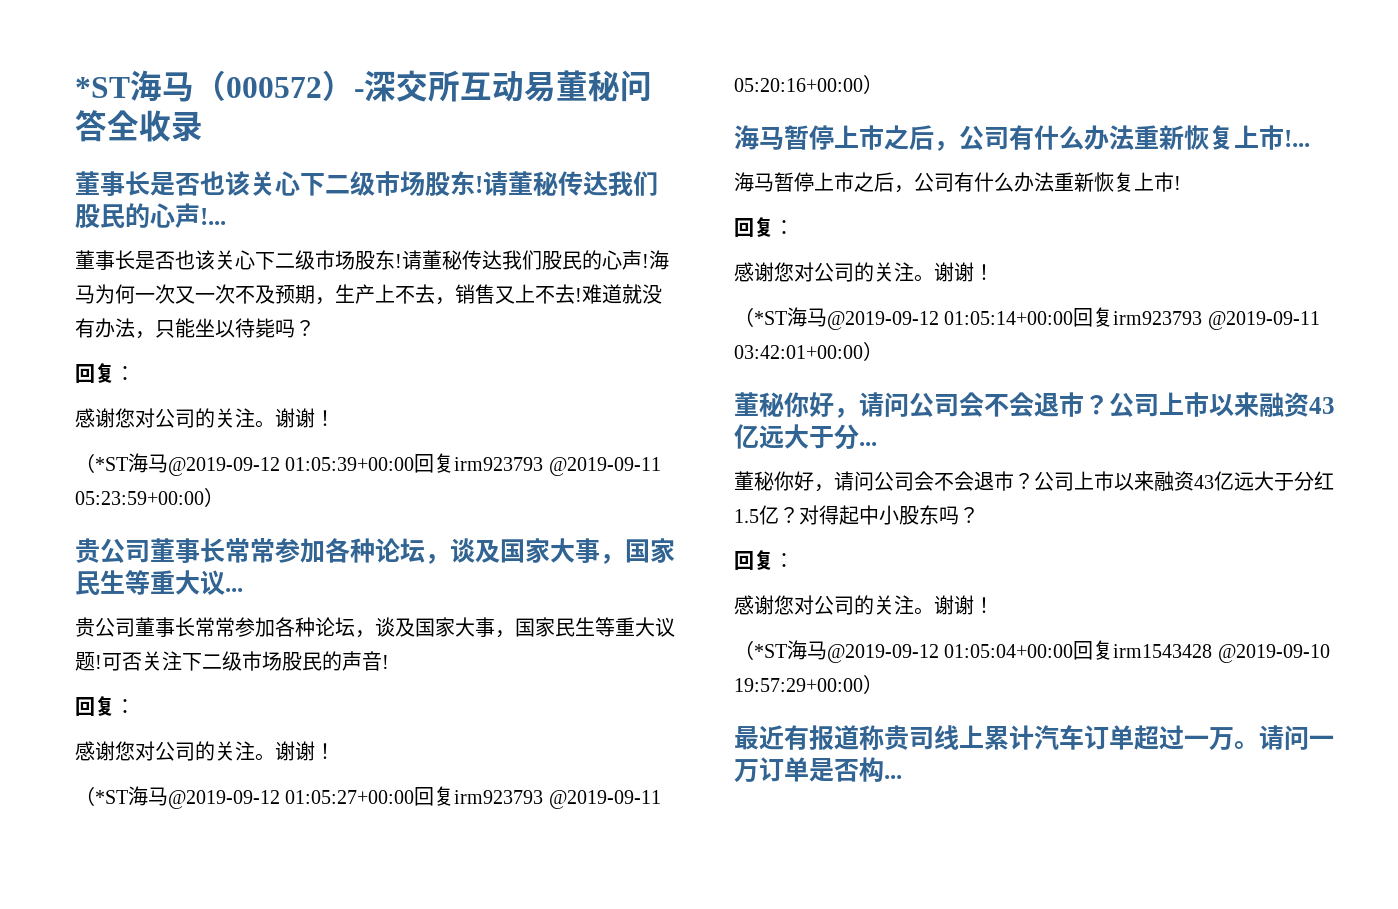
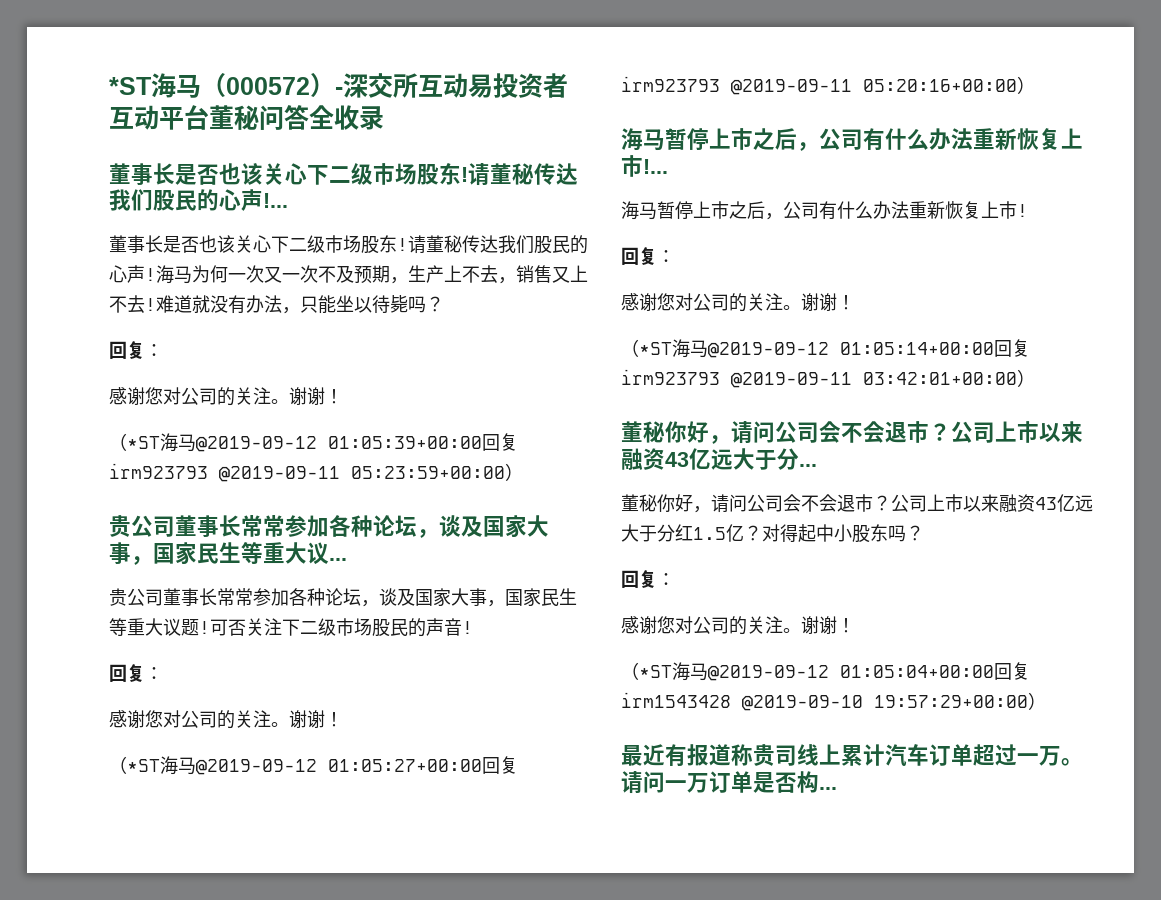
(556, 86) none -> [493,73,568,98] [109,105,209,130] 投资者互动平台

